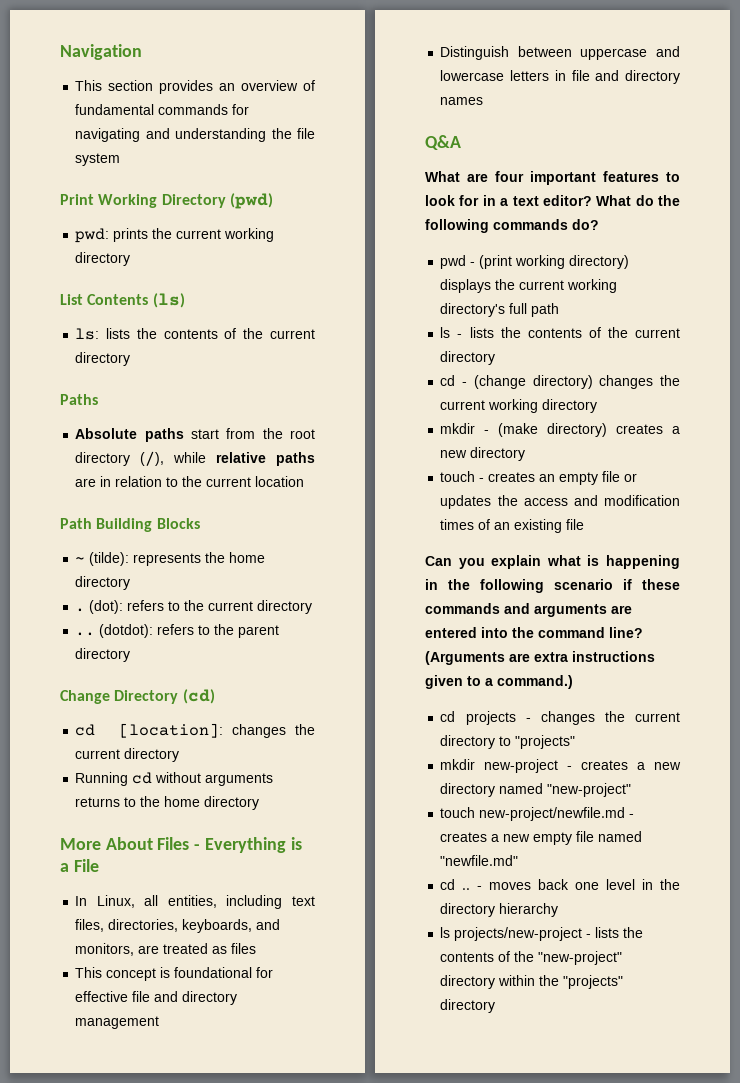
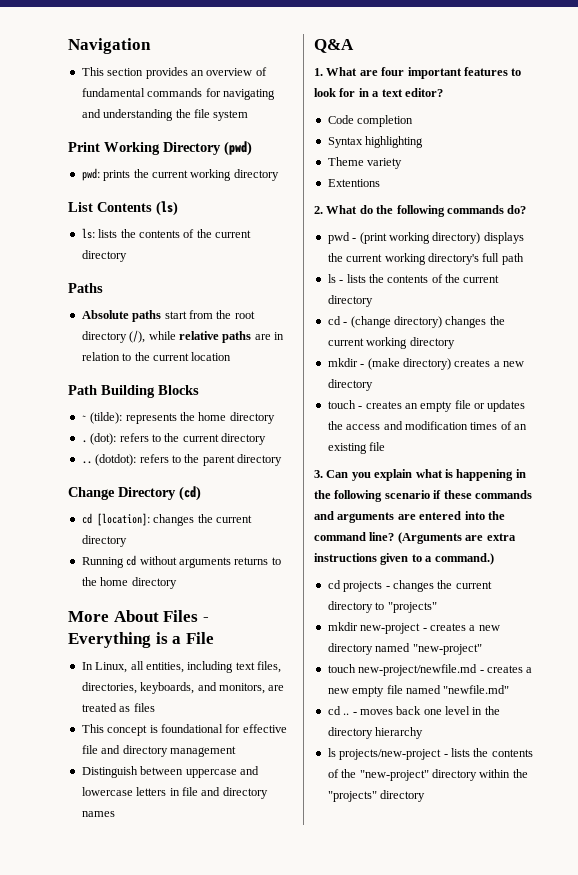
(461, 142) none -> [314,68,323,76] 1.
(592, 200) none -> [327,115,414,127] [327,136,424,148] [327,157,403,169] [327,179,380,187] [314,206,323,214] // Code completion // Syntax highlighting // Theme variety // Extentions // 2.
(585, 524) none -> [314,470,323,478] 3.

